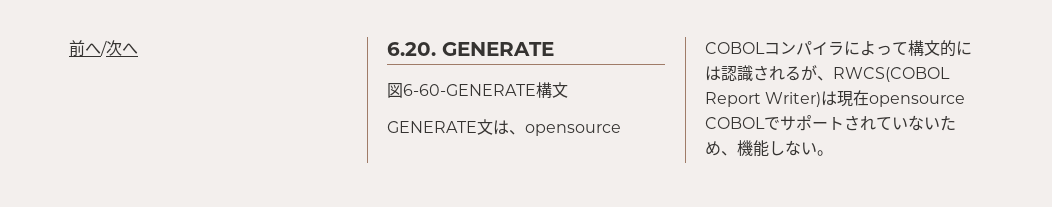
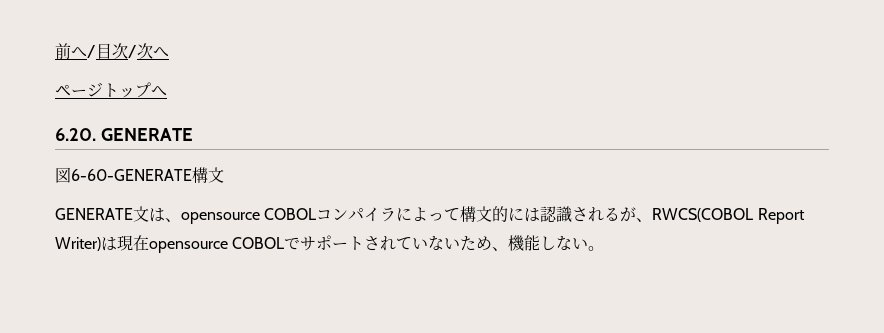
[106,40,122,56] 次 -> [96,43,169,59] [55,82,151,98] 目次/次へ // ページトップ

